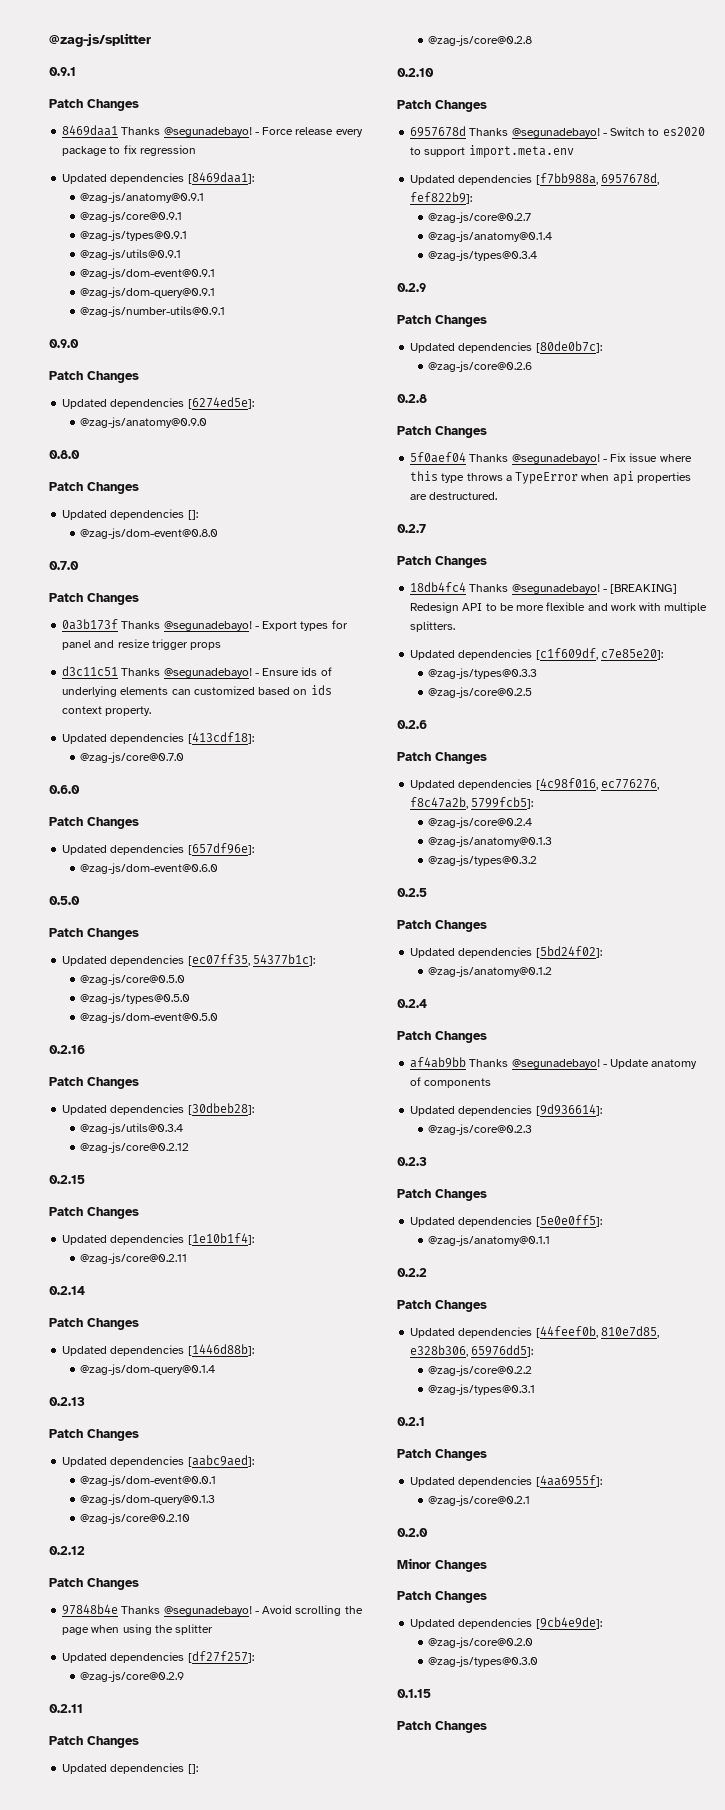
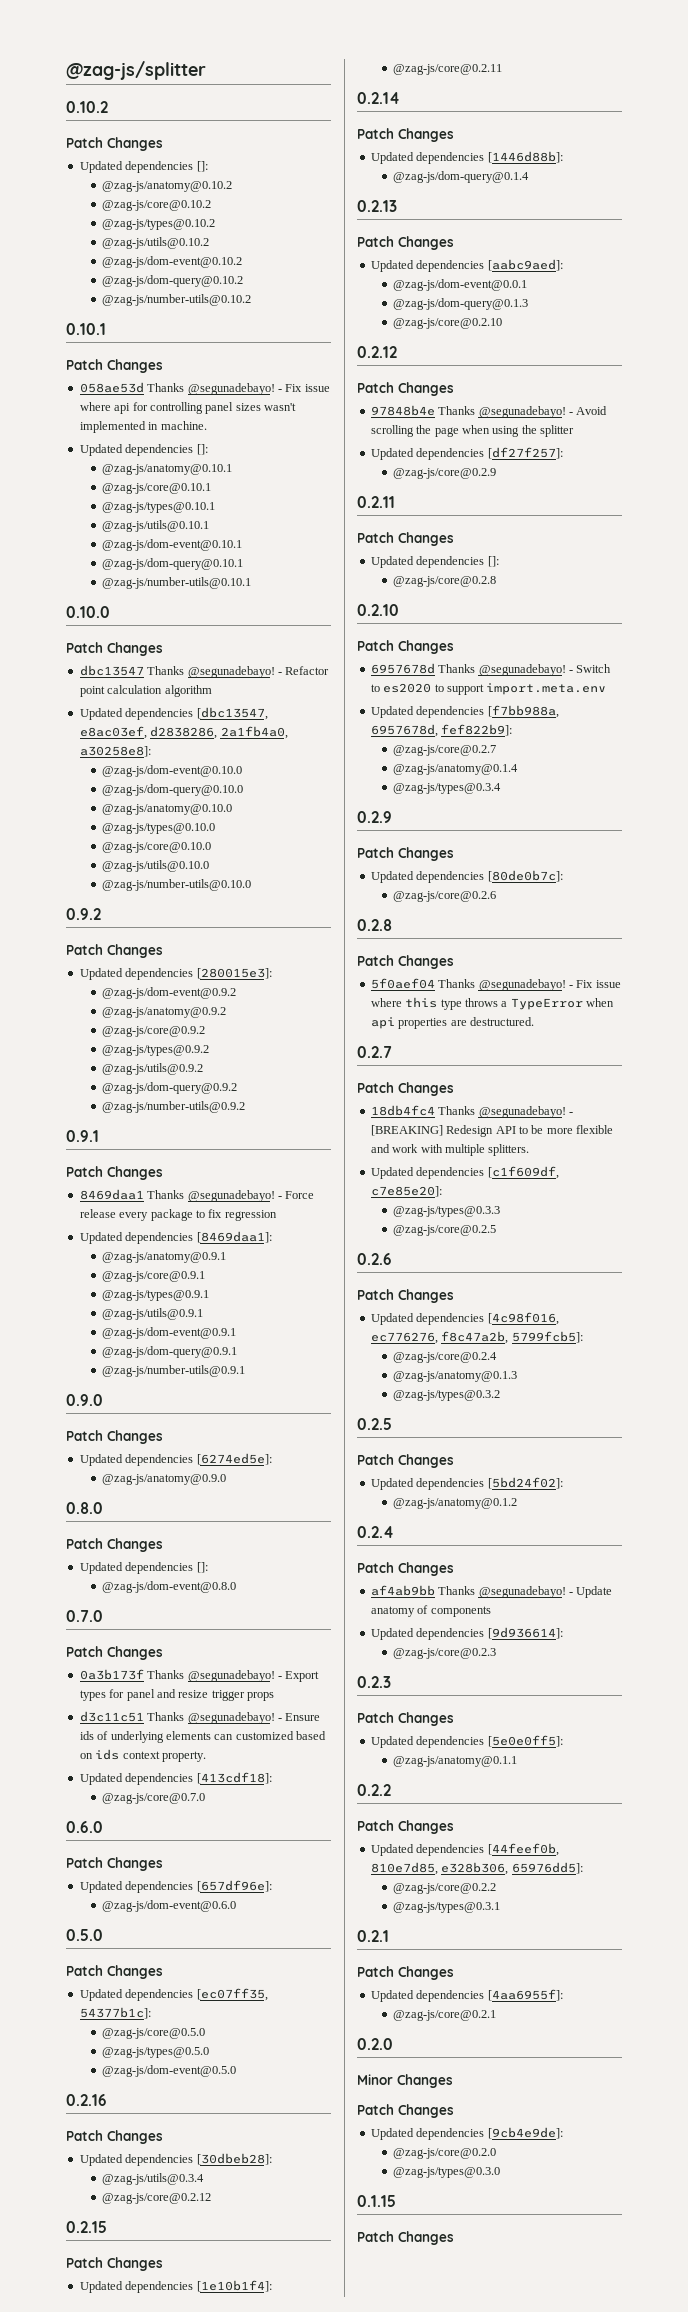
(151, 40) none -> [66,101,108,113] [66,137,163,151] [79,161,208,173] [102,181,233,192] [102,200,212,211] [102,219,216,230] [102,237,210,249] [102,256,243,268] [102,275,244,287] [102,294,252,306] [66,323,106,335] [66,359,163,373] [79,382,330,395] [79,402,296,414] [79,421,207,433] [79,444,208,456] [102,464,233,475] [102,483,212,494] [102,502,216,513] [102,520,210,532] [102,539,243,551] [102,558,244,570] [102,577,252,589] [66,606,110,618] [66,642,163,656] [79,665,330,678] [79,685,212,697] [79,707,268,720] [79,726,288,739] [79,746,151,757] [102,765,243,777] [102,784,244,796] [102,804,233,815] [102,823,216,834] [102,842,212,853] [102,860,210,872] [102,879,252,891] [66,908,101,920] [66,944,163,958] [79,968,272,980] [102,987,237,999] [102,1007,227,1018] [102,1026,206,1037] [102,1045,210,1056] [102,1063,204,1075] [102,1082,238,1094] [102,1101,246,1113] // 0.10.2 // Patch Changes // Updated dependencies []: // @zag-js/anatomy@0.10.2 // @zag-js/core@0.10.2 // @zag-js/types@0.10.2 // @zag-js/utils@0.10.2 // @zag-js/dom-event@0.10.2 // @zag-js/dom-query@0.10.2 // @zag-js/number-utils@0.10.2 // 0.10.1 // Patch Changes // 058ae53d Thanks @segunadebayo! - Fix issue where api for controlling panel sizes wasn't implemented in machine. // Updated dependencies []: // @zag-js/anatomy@0.10.1 // @zag-js/core@0.10.1 // @zag-js/types@0.10.1 // @zag-js/utils@0.10.1 // @zag-js/dom-event@0.10.1 // @zag-js/dom-query@0.10.1 // @zag-js/number-utils@0.10.1 // 0.10.0 // Patch Changes // dbc13547 Thanks @segunadebayo! - Refactor point calculation algorithm // Updated dependencies [dbc13547, e8ac03ef, d2838286, 2a1fb4a0, a30258e8]: // @zag-js/dom-event@0.10.0 // @zag-js/dom-query@0.10.0 // @zag-js/anatomy@0.10.0 // @zag-js/types@0.10.0 // @zag-js/core@0.10.0 // @zag-js/utils@0.10.0 // @zag-js/number-utils@0.10.0 // 0.9.2 // Patch Changes // Updated dependencies [280015e3]: // @zag-js/dom-event@0.9.2 // @zag-js/anatomy@0.9.2 // @zag-js/core@0.9.2 // @zag-js/types@0.9.2 // @zag-js/utils@0.9.2 // @zag-js/dom-query@0.9.2 // @zag-js/number-utils@0.9.2

